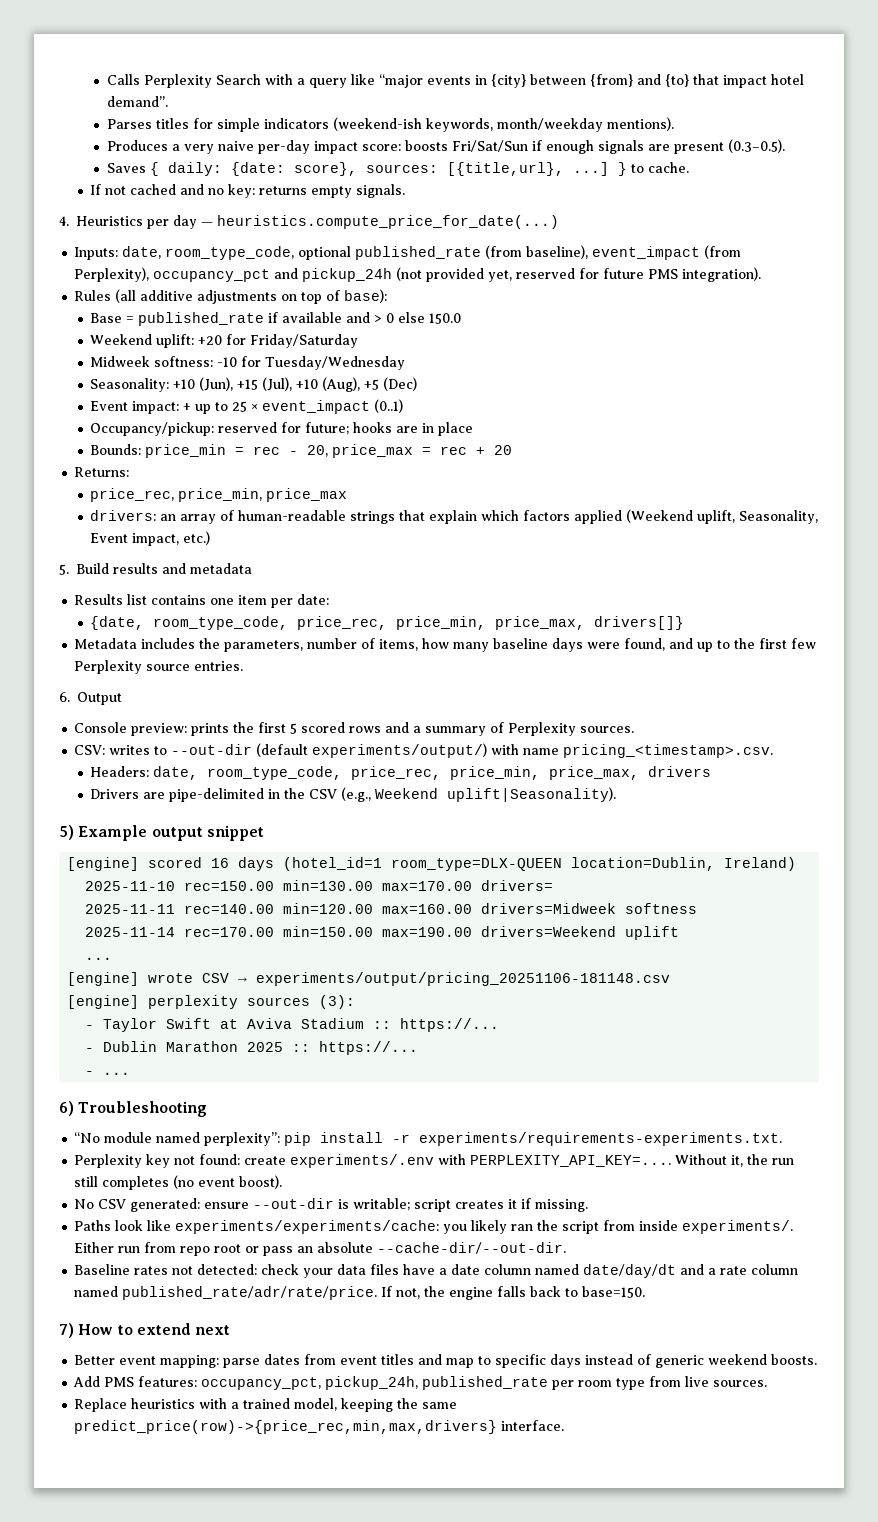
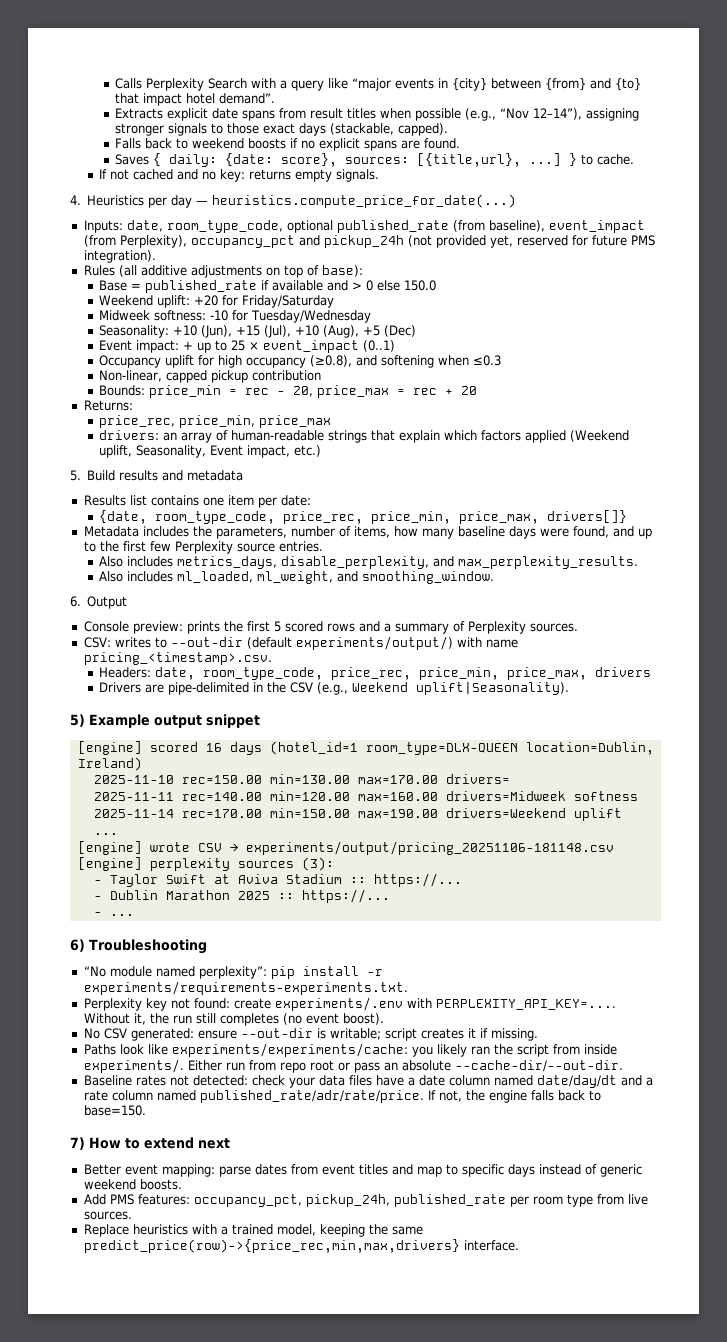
[106,117,674,132] [106,139,785,154] Parses titles for simple indicators (weekend-ish keywords, month/weekday mentions). // Produces a very naive per-day impact score: boosts Fri/Sat/Sun if enough signals are present (0.3–0.5). -> [115,108,640,121] [115,123,449,136] [115,138,461,151] Extracts explicit date spans from result titles when possible (e.g., “Nov 12–14”), assigning stronger signals to those exact days (stackable, capped). // Falls back to weekend boosts if no explicit spans are found.
[90,422,474,436] Occupancy/pickup: reserved for future; hooks are in place -> [99,355,502,368] [99,370,322,383] Occupancy uplift for high occupancy (≥0.8), and softening when ≤0.3 // Non-linear, capped pickup contribution
(244, 666) none -> [99,556,639,569] [99,571,495,584] // Also includes metrics_days, disable_perplexity, and max_perplexity_results. // Also includes ml_loaded, ml_weight, and smoothing_window.

